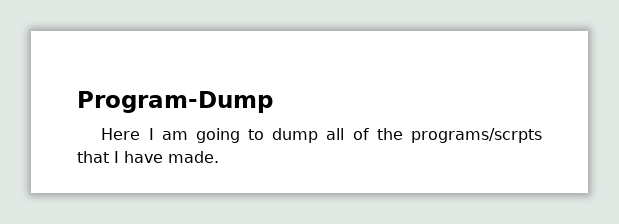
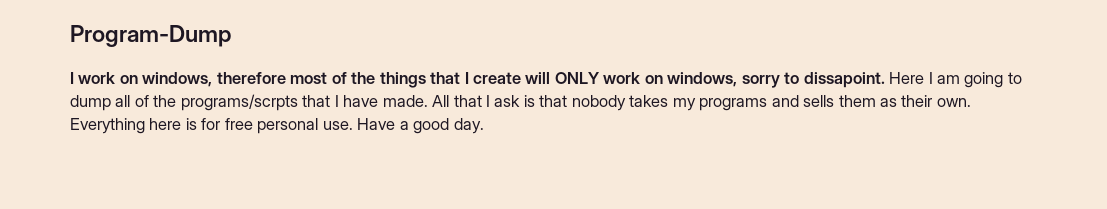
(273, 102) none -> [70,72,885,88] I work on windows, therefore most of the things that I create will ONLY work on windows, sorry to dissapoint.
(219, 157) none -> [432,95,971,111] [70,118,484,134] All that I ask is that nobody takes my programs and sells them as their own. Everything here is for free personal use. Have a good day.

